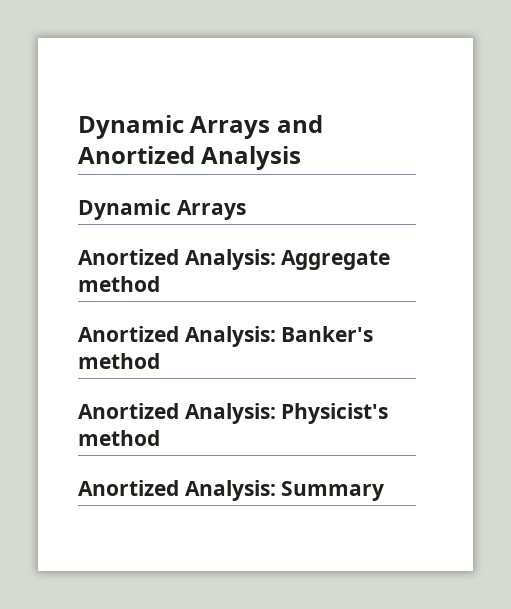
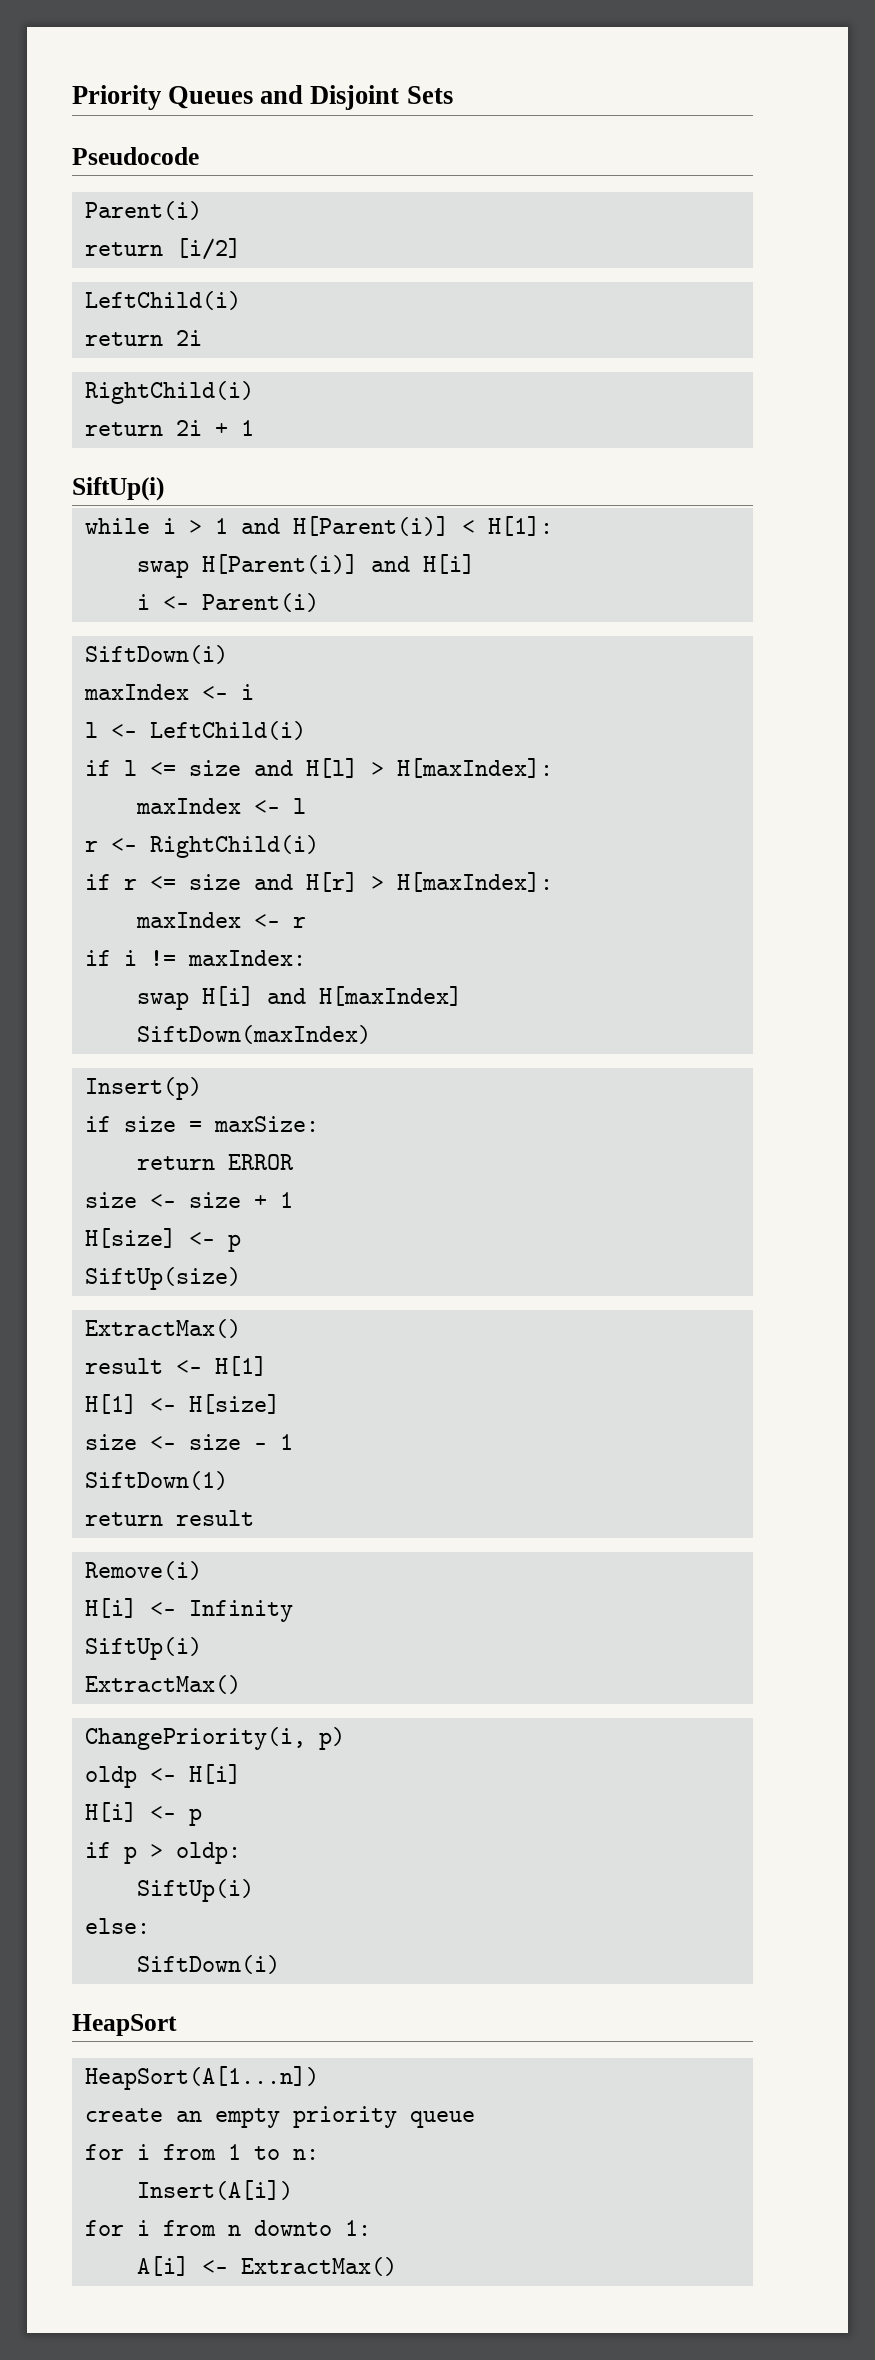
[78,115,323,139] [78,146,302,170] [78,199,246,220] [78,249,391,270] [78,276,160,292] [78,326,374,347] [78,353,160,369] [78,403,389,424] [78,430,160,446] [78,480,385,501] Dynamic Arrays and Anortized Analysis // Dynamic Arrays // Anortized Analysis: Aggregate method // Anortized Analysis: Banker's method // Anortized Analysis: Physicist's method // Anortized Analysis: Summary -> [72,85,453,110] [72,147,199,165] [84,201,202,220] [84,238,241,260] [84,291,241,310] [84,330,202,346] [84,381,254,404] [84,420,254,436] [72,477,164,501] [84,516,553,536] [136,554,475,578] [136,593,319,612] [84,645,228,664] [83,684,254,700] [84,721,306,740] [84,758,553,778] [135,798,306,814] [84,835,319,858] [84,872,553,892] [135,912,306,928] [84,950,306,966] [136,986,462,1010] [136,1025,371,1044] [84,1077,202,1100] [84,1116,319,1132] [136,1154,294,1170] [84,1192,293,1208] [84,1228,241,1252] [84,1267,241,1290] [84,1319,241,1338] [84,1356,267,1376] [84,1394,280,1414] [84,1434,293,1450] [84,1471,228,1490] [84,1510,254,1526] [84,1561,202,1580] [84,1598,293,1622] [84,1637,202,1660] [84,1675,241,1694] [84,1727,345,1750] [84,1764,241,1788] [84,1802,202,1826] [84,1842,241,1864] [136,1879,254,1902] [84,1918,150,1934] [136,1955,280,1974] [72,2014,177,2036] [84,2066,319,2090] [84,2106,475,2128] [84,2144,319,2160] [136,2180,293,2200] [84,2220,371,2236] [136,2256,397,2276] Priority Queues and Disjoint Sets // Pseudocode // Parent(i) // return [i/2] // LeftChild(i) // return 2i // RightChild(i) // return 2i + 1 // SiftUp(i) // while i > 1 and H[Parent(i)] < H[1]: // swap H[Parent(i)] and H[i] // i <- Parent(i) // SiftDown(i) // maxIndex <- i // l <- LeftChild(i) // if l <= size and H[l] > H[maxIndex]: // maxIndex <- l // r <- RightChild(i) // if r <= size and H[r] > H[maxIndex]: // maxIndex <- r // if i != maxIndex: // swap H[i] and H[maxIndex] // SiftDown(maxIndex) // Insert(p) // if size = maxSize: // return ERROR // size <- size + 1 // H[size] <- p // SiftUp(size) // ExtractMax() // result <- H[1] // H[1] <- H[size] // size <- size - 1 // SiftDown(1) // return result // Remove(i) // H[i] <- Infinity // SiftUp(i) // ExtractMax() // ChangePriority(i, p) // oldp <- H[i] // H[i] <- p // if p > oldp: // SiftUp(i) // else: // SiftDown(i) // HeapSort // HeapSort(A[1...n]) // create an empty priority queue // for i from 1 to n: // Insert(A[i]) // for i from n downto 1: // A[i] <- ExtractMax()

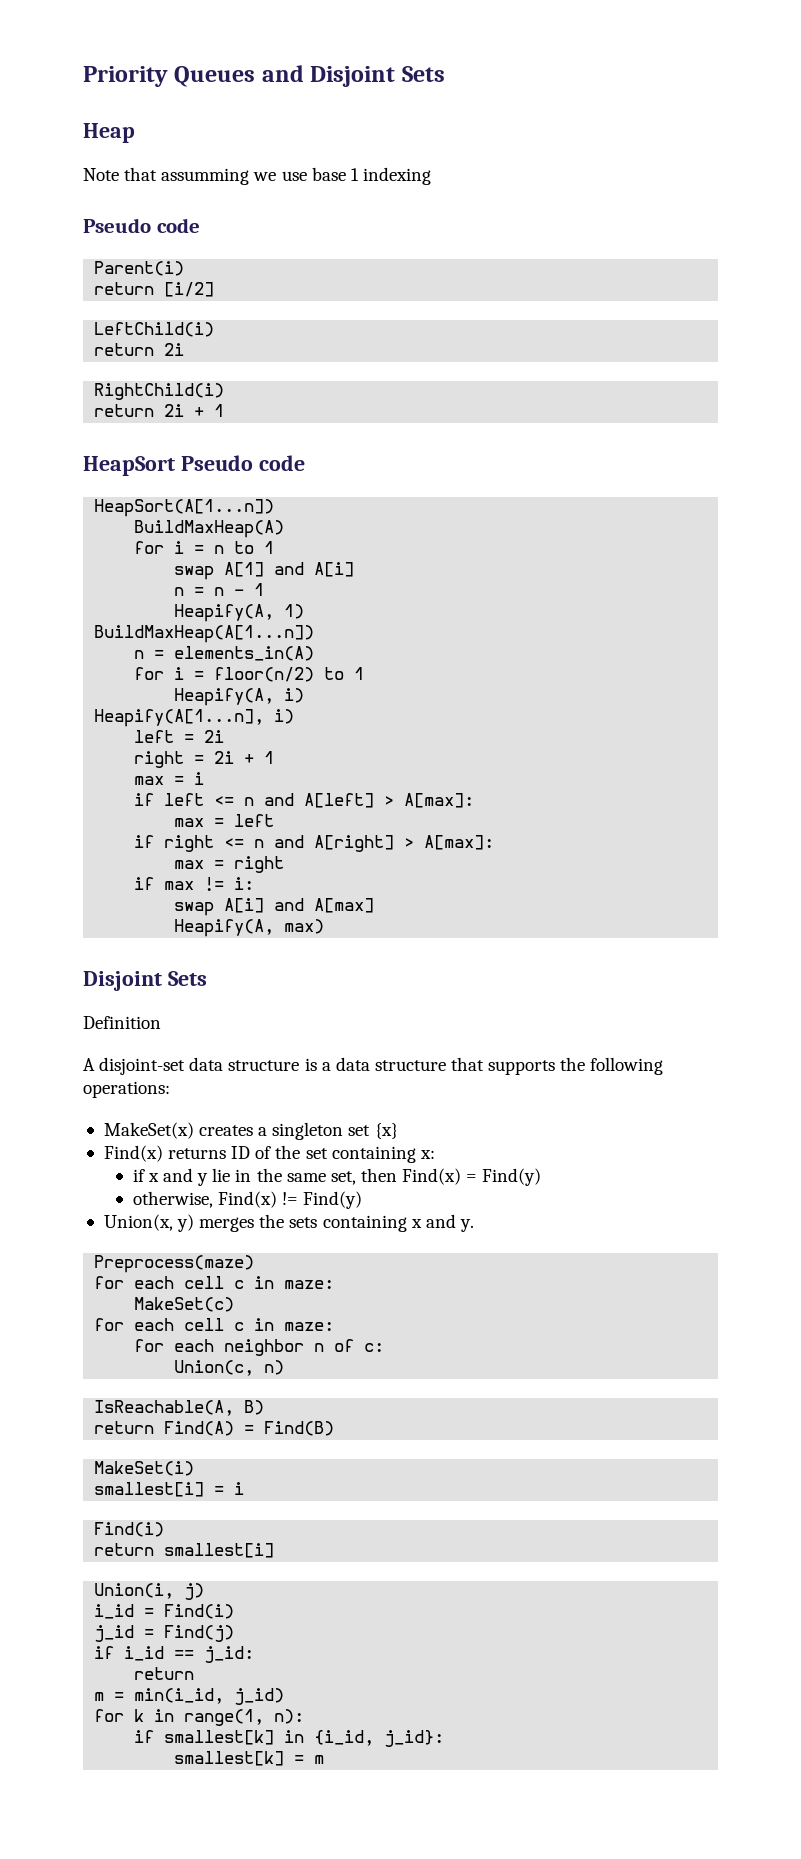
[72,147,199,165] Pseudocode -> [83,123,135,143] [83,167,431,185] [83,218,200,233] Heap // Note that assumming we use base 1 indexing // Pseudo code
[72,477,164,501] [84,516,553,536] [136,554,475,578] [136,593,319,612] [84,645,228,664] [83,684,254,700] [84,721,306,740] [84,758,553,778] [135,798,306,814] [84,835,319,858] [84,872,553,892] [135,912,306,928] [84,950,306,966] [136,986,462,1010] [136,1025,371,1044] [84,1077,202,1100] [84,1116,319,1132] [136,1154,294,1170] [84,1192,293,1208] [84,1228,241,1252] [84,1267,241,1290] [84,1319,241,1338] [84,1356,267,1376] [84,1394,280,1414] [84,1434,293,1450] [84,1471,228,1490] [84,1510,254,1526] [84,1561,202,1580] [84,1598,293,1622] [84,1637,202,1660] [84,1675,241,1694] [84,1727,345,1750] [84,1764,241,1788] [84,1802,202,1826] [84,1842,241,1864] [136,1879,254,1902] [84,1918,150,1934] [136,1955,280,1974] [72,2014,177,2036] [84,2066,319,2090] [84,2106,475,2128] [84,2144,319,2160] [136,2180,293,2200] [84,2220,371,2236] [136,2256,397,2276] SiftUp(i) // while i > 1 and H[Parent(i)] < H[1]: // swap H[Parent(i)] and H[i] // i <- Parent(i) // SiftDown(i) // maxIndex <- i // l <- LeftChild(i) // if l <= size and H[l] > H[maxIndex]: // maxIndex <- l // r <- RightChild(i) // if r <= size and H[r] > H[maxIndex]: // maxIndex <- r // if i != maxIndex: // swap H[i] and H[maxIndex] // SiftDown(maxIndex) // Insert(p) // if size = maxSize: // return ERROR // size <- size + 1 // H[size] <- p // SiftUp(size) // ExtractMax() // result <- H[1] // H[1] <- H[size] // size <- size - 1 // SiftDown(1) // return result // Remove(i) // H[i] <- Infinity // SiftUp(i) // ExtractMax() // ChangePriority(i, p) // oldp <- H[i] // H[i] <- p // if p > oldp: // SiftUp(i) // else: // SiftDown(i) // HeapSort // HeapSort(A[1...n]) // create an empty priority queue // for i from 1 to n: // Insert(A[i]) // for i from n downto 1: // A[i] <- ExtractMax() -> [83,455,305,476] [94,499,275,517] [134,520,285,538] [134,541,275,554] [174,562,355,580] [174,583,265,596] [174,604,305,622] [94,625,315,643] [134,646,315,661] [134,667,365,682] [174,688,305,706] [94,709,295,727] [134,730,225,743] [134,751,275,768] [134,772,205,785] [134,793,475,808] [174,814,275,827] [134,835,495,852] [174,856,285,873] [134,877,255,892] [174,898,375,916] [174,919,325,937] [83,971,207,991] [83,1016,161,1029] [83,1057,664,1075] [83,1081,170,1098] [103,1122,398,1140] [103,1145,435,1163] [132,1168,542,1186] [132,1191,363,1209] [103,1214,474,1232] [94,1255,255,1273] [94,1276,335,1289] [134,1297,235,1312] [94,1318,335,1331] [134,1339,385,1356] [174,1360,285,1376] [94,1400,265,1416] [94,1421,335,1436] [94,1461,195,1476] [94,1482,245,1497] [94,1522,165,1537] [94,1543,275,1558] [94,1583,205,1600] [94,1604,235,1619] [94,1625,235,1642] [94,1646,255,1663] [134,1667,195,1680] [94,1688,285,1705] [94,1709,305,1726] [134,1730,445,1747] [174,1751,325,1766] HeapSort Pseudo code // HeapSort(A[1...n]) // BuildMaxHeap(A) // for i = n to 1 // swap A[1] and A[i] // n = n - 1 // Heapify(A, 1) // BuildMaxHeap(A[1...n]) // n = elements_in(A) // for i = floor(n/2) to 1 // Heapify(A, i) // Heapify(A[1...n], i) // left = 2i // right = 2i + 1 // max = i // if left <= n and A[left] > A[max]: // max = left // if right <= n and A[right] > A[max]: // max = right // if max != i: // swap A[i] and A[max] // Heapify(A, max) // Disjoint Sets // Definition // A disjoint-set data structure is a data structure that supports the following operations: // MakeSet(x) creates a singleton set {x} // Find(x) returns ID of the set containing x: // if x and y lie in the same set, then Find(x) = Find(y) // otherwise, Find(x) != Find(y) // Union(x, y) merges the sets containing x and y. // Preprocess(maze) // for each cell c in maze: // MakeSet(c) // for each cell c in maze: // for each neighbor n of c: // Union(c, n) // IsReachable(A, B) // return Find(A) = Find(B) // MakeSet(i) // smallest[i] = i // Find(i) // return smallest[i] // Union(i, j) // i_id = Find(i) // j_id = Find(j) // if i_id == j_id: // return // m = min(i_id, j_id) // for k in range(1, n): // if smallest[k] in {i_id, j_id}: // smallest[k] = m

